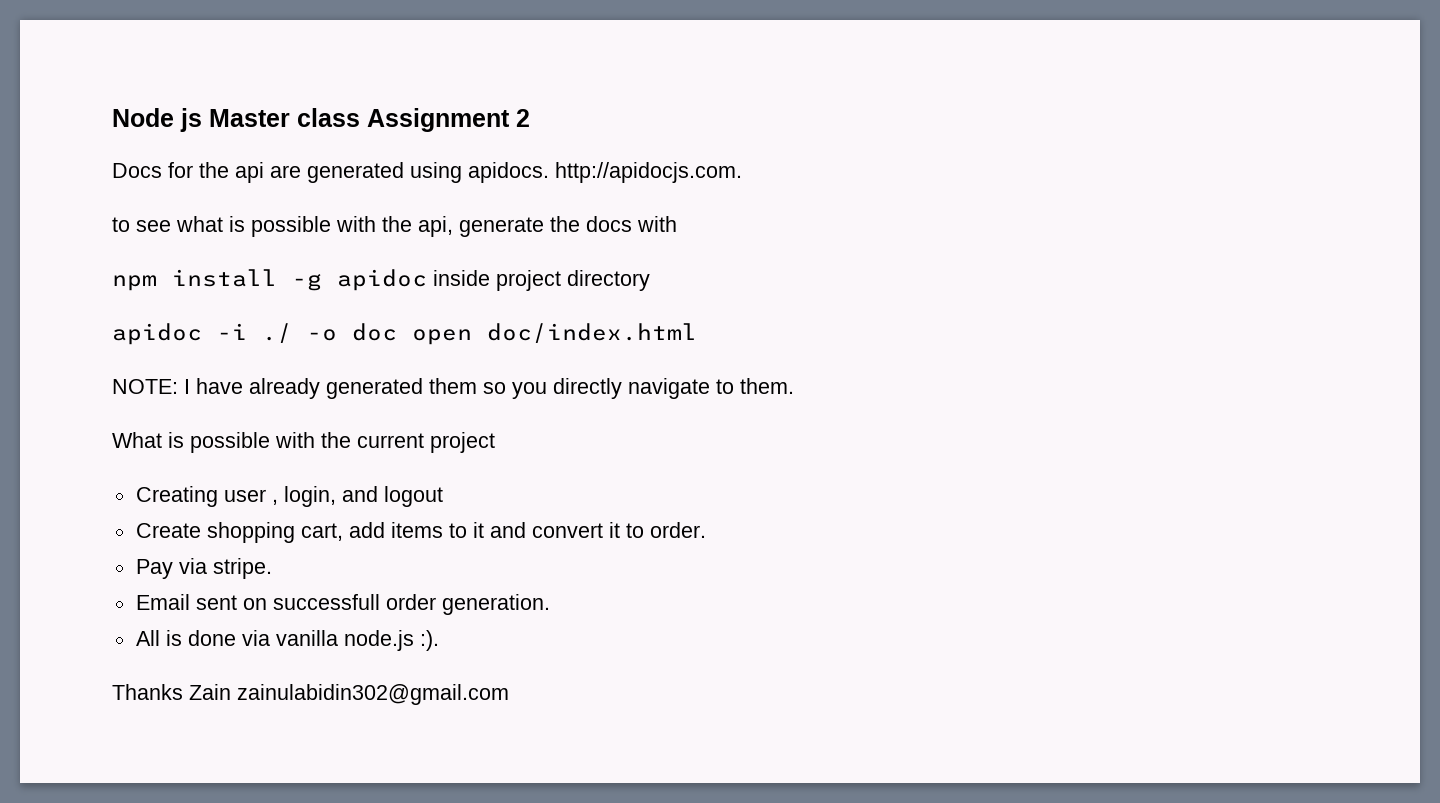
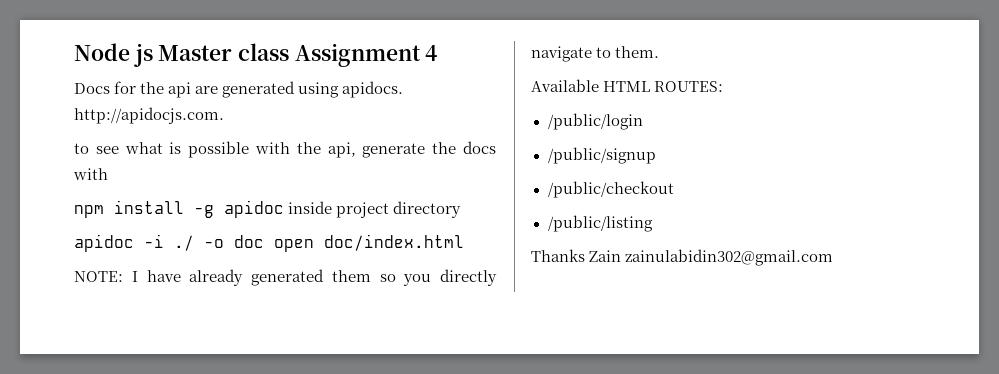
[516,109,530,127] 2 -> [425,45,438,61] 4
[112,432,495,453] [135,486,443,507] [135,522,706,543] [135,558,272,579] [135,594,550,615] [135,630,439,651] What is possible with the current project // Creating user , login, and logout // Create shopping cart, add items to it and convert it to order. // Pay via stripe. // Email sent on successfull order generation. // All is done via vanilla node.js :). -> [531,79,724,92] [547,113,643,130] [547,147,656,164] [547,181,674,198] [547,215,653,232] Available HTML ROUTES: // /public/login // /public/signup // /public/checkout // /public/listing

